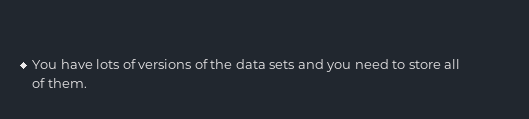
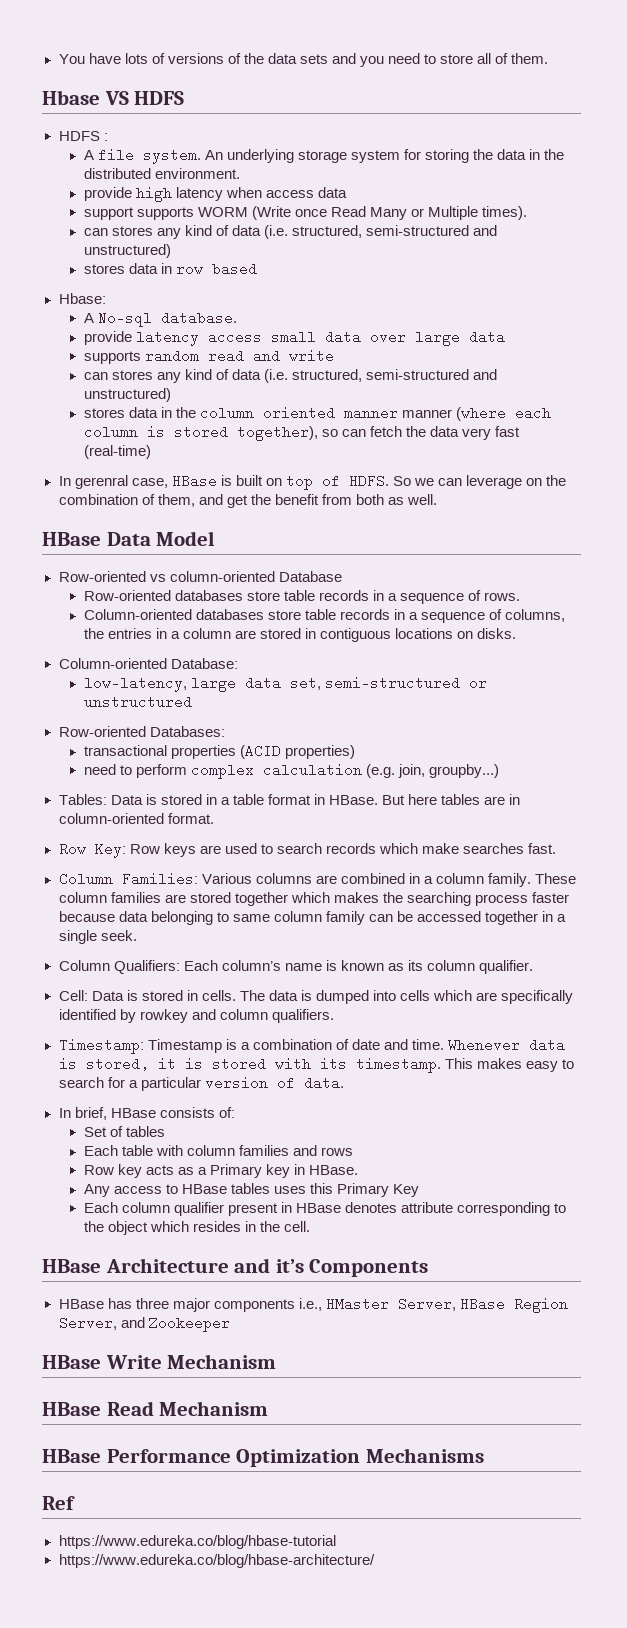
(87, 83) none -> [42,90,185,105] [58,131,108,141] [83,148,565,164] [83,168,240,179] [83,187,348,202] [83,206,528,220] [83,225,498,239] [83,244,171,258] [83,262,257,276] [58,293,106,304] [83,311,237,327] [83,330,505,346] [83,349,334,364] [83,369,498,383] [83,388,171,402] [83,406,552,421] [83,425,521,441] [83,445,151,459] [58,474,567,490] [58,494,438,508] [42,531,216,546] [58,571,342,582] [83,590,521,604] [83,609,566,623] [83,628,517,642] [58,658,238,669] [83,676,487,692] [83,695,192,709] [58,726,225,737] [83,744,355,759] [83,763,500,779] [58,794,521,805] [58,813,214,824] [58,842,557,858] [58,872,576,887] [58,892,569,906] [58,911,567,925] [58,930,137,944] [58,960,534,974] [58,990,574,1004] [58,1009,334,1023] [58,1038,565,1054] [58,1057,574,1073] [58,1076,344,1091] [58,1107,235,1120] [83,1126,165,1137] [83,1145,354,1156] [83,1164,359,1178] [83,1183,420,1197] [83,1202,567,1216] [83,1221,311,1235] [42,1258,429,1277] [58,1297,568,1313] [58,1316,230,1332] [42,1354,277,1369] [42,1401,269,1416] [42,1448,484,1467] [42,1496,75,1510] [58,1535,336,1549] [58,1554,375,1568] // Hbase VS HDFS // HDFS : // A file system. An underlying storage system for storing the data in the distributed environment. // provide high latency when access data // support supports WORM (Write once Read Many or Multiple times). // can stores any kind of data (i.e. structured, semi-structured and unstructured) // stores data in row based // Hbase: // A No-sql database. // provide latency access small data over large data // supports random read and write // can stores any kind of data (i.e. structured, semi-structured and unstructured) // stores data in the column oriented manner manner (where each column is stored together), so can fetch the data very fast (real-time) // In gerenral case, HBase is built on top of HDFS. So we can leverage on the combination of them, and get the benefit from both as well. // HBase Data Model // Row-oriented vs column-oriented Database // Row-oriented databases store table records in a sequence of rows. // Column-oriented databases store table records in a sequence of columns, the entries in a column are stored in contiguous locations on disks. // Column-oriented Database: // low-latency, large data set, semi-structured or unstructured // Row-oriented Databases: // transactional properties (ACID properties) // need to perform complex calculation (e.g. join, groupby...) // Tables: Data is stored in a table format in HBase. But here tables are in column-oriented format. // Row Key: Row keys are used to search records which make searches fast. // Column Families: Various columns are combined in a column family. These column families are stored together which makes the searching process faster because data belonging to same column family can be accessed together in a single seek. // Column Qualifiers: Each column’s name is known as its column qualifier. // Cell: Data is stored in cells. The data is dumped into cells which are specifically identified by rowkey and column qualifiers. // Timestamp: Timestamp is a combination of date and time. Whenever data is stored, it is stored with its timestamp. This makes easy to search for a particular version of data. // In brief, HBase consists of: // Set of tables // Each table with column families and rows // Row key acts as a Primary key in HBase. // Any access to HBase tables uses this Primary Key // Each column qualifier present in HBase denotes attribute corresponding to the object which resides in the cell. // HBase Architecture and it’s Components // HBase has three major components i.e., HMaster Server, HBase Region Server, and Zookeeper // HBase Write Mechanism // HBase Read Mechanism // HBase Performance Optimization Mechanisms // Ref // https://www.edureka.co/blog/hbase-tutorial // https://www.edureka.co/blog/hbase-architecture/

